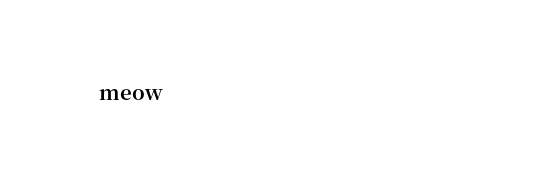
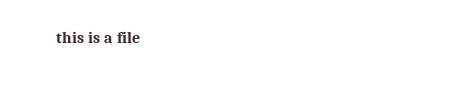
[99,89,163,100] meow -> [56,31,140,43] this is a file

